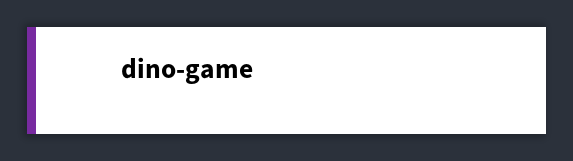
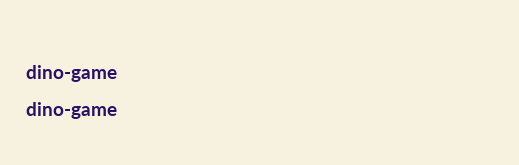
[121,57,253,84] dino-game -> [26,65,117,82] [26,102,117,119] dino-game // dino-game

